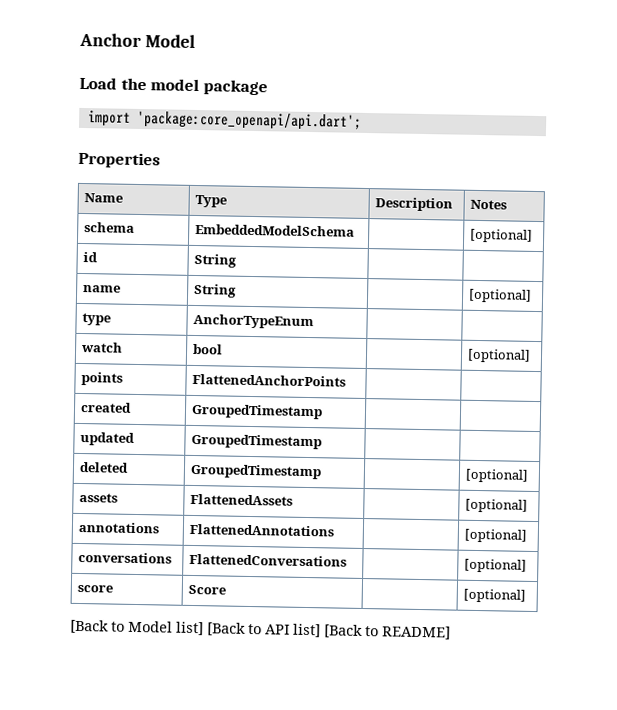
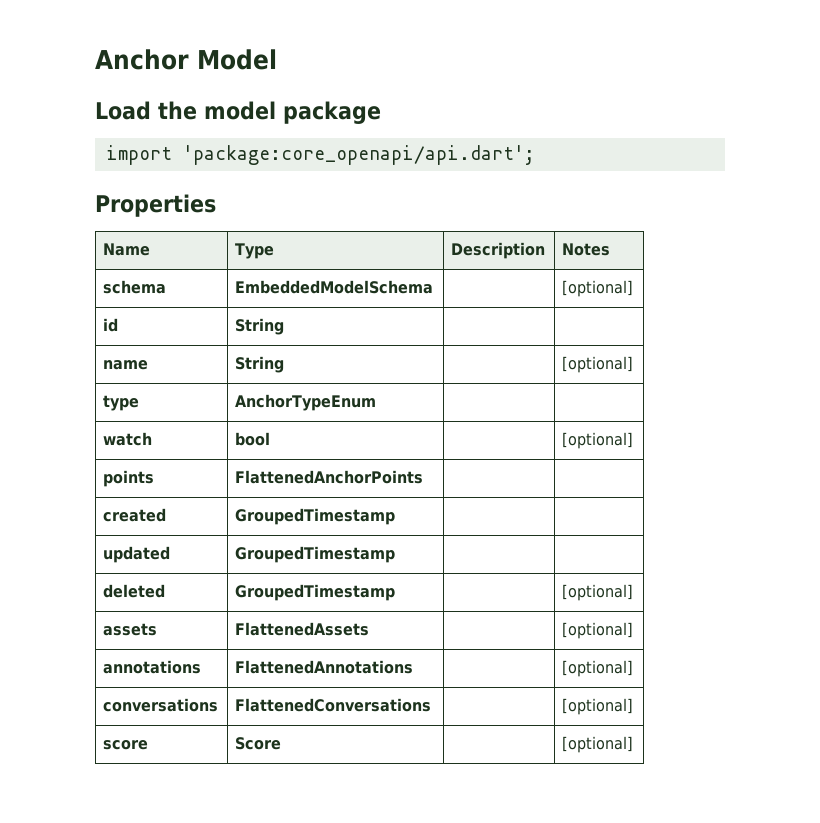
[70,619,451,640] // [Back to Model list] [Back to API list] [Back to README] -> (634, 744) none

